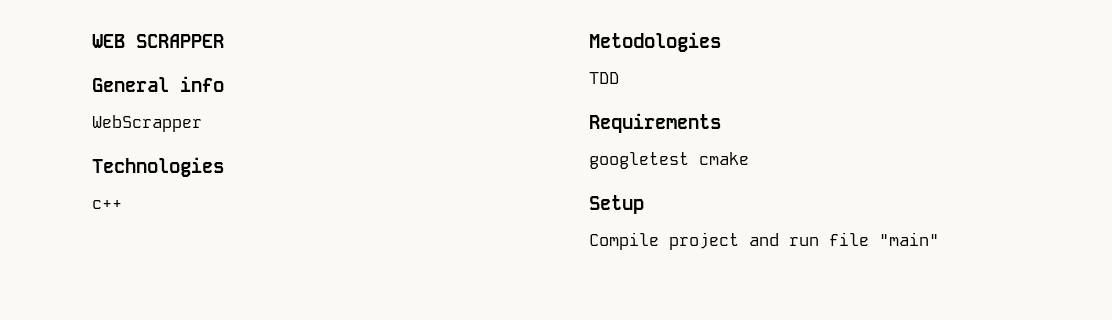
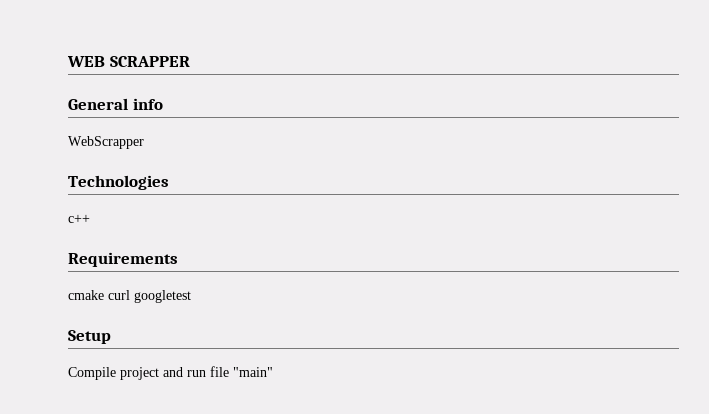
[589,32,721,52] [589,72,619,84] // Metodologies // TDD -> (90, 218) none
(721, 123) none -> [68,290,130,300] cmake curl
[699,152,749,165] cmake -> (191, 296) none

